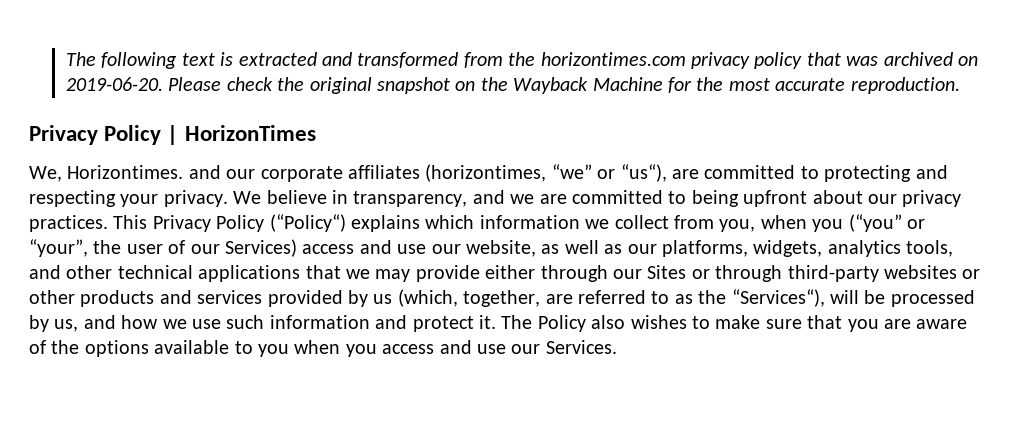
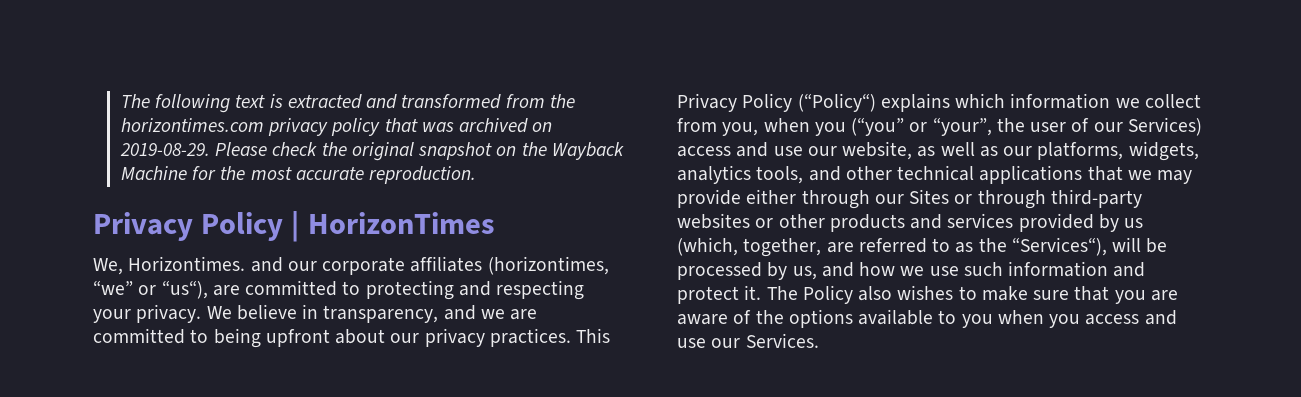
[65,77,163,91] 2019-06-20. -> [119,143,210,156] 2019-08-29.

